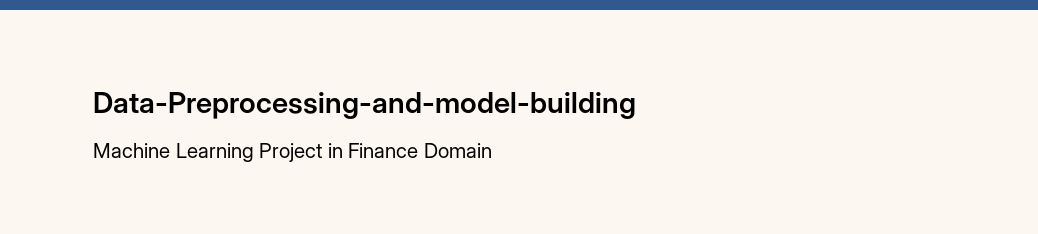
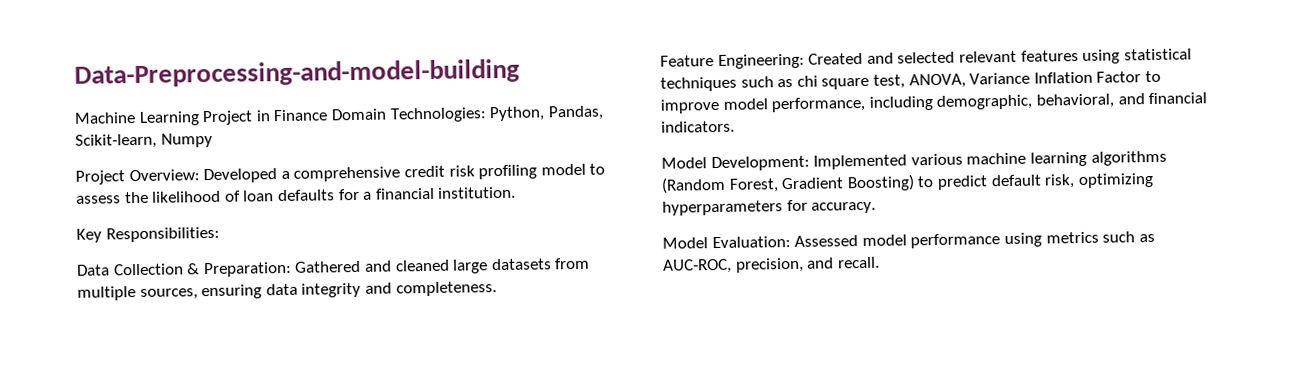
(492, 150) none -> [389,105,604,123] [75,132,213,149] [75,163,606,185] [76,186,517,204] [76,226,220,243] [77,257,591,278] [77,281,497,301] [660,48,1192,69] [660,70,1161,92] [660,92,1208,114] [661,120,735,133] [661,150,1167,172] [661,172,1154,194] [662,199,877,216] [662,231,1155,249] [663,256,880,274] Technologies: Python, Pandas, Scikit-learn, Numpy // Project Overview: Developed a comprehensive credit risk profiling model to assess the likelihood of loan defaults for a financial institution. // Key Responsibilities: // Data Collection & Preparation: Gathered and cleaned large datasets from multiple sources, ensuring data integrity and completeness. // Feature Engineering: Created and selected relevant features using statistical techniques such as chi square test, ANOVA, Variance Inflation Factor to improve model performance, including demographic, behavioral, and financial indicators. // Model Development: Implemented various machine learning algorithms (Random Forest, Gradient Boosting) to predict default risk, optimizing hyperparameters for accuracy. // Model Evaluation: Assessed model performance using metrics such as AUC-ROC, precision, and recall.

